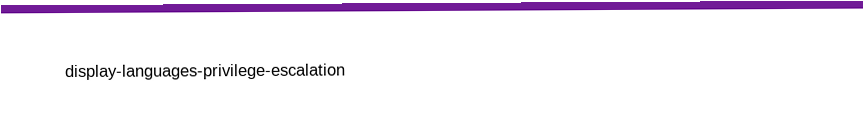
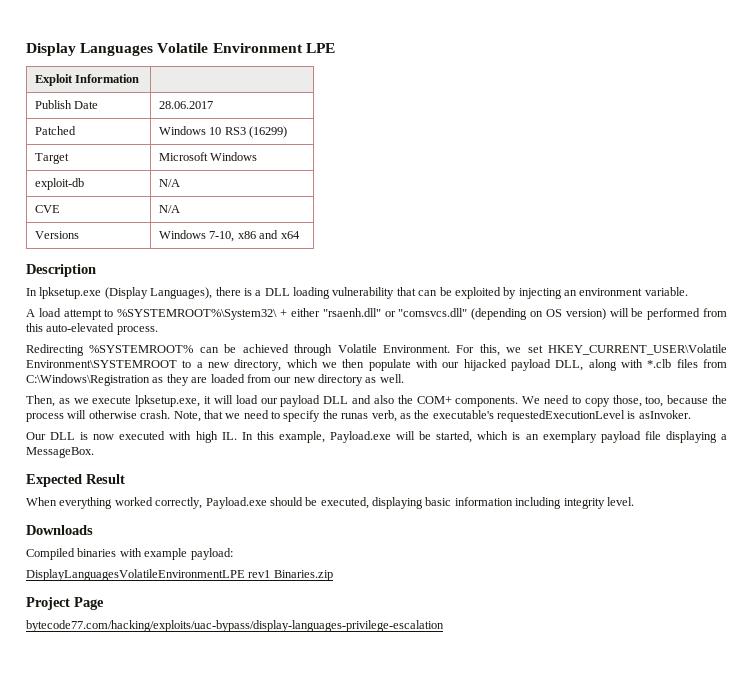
[65,63,346,81] display-languages-privilege-escalation -> [26,43,335,56] [35,74,140,86] [35,100,99,109] [159,101,214,109] [35,126,77,135] [159,126,288,138] [35,153,70,164] [159,152,258,161] [35,178,85,190] [159,179,181,187] [35,205,61,213] [159,205,181,213] [35,231,80,239] [159,230,300,242] [26,264,96,277] [26,287,688,299] [26,308,728,320] [26,323,158,335] [26,344,728,356] [26,359,728,371] [26,374,404,386] [26,395,728,407] [26,410,691,422] [26,431,727,443] [26,447,94,458] [26,474,125,487] [26,497,634,509] [26,525,93,535] [26,548,233,560] [26,569,333,581] [26,597,104,610] [26,620,444,632] Display Languages Volatile Environment LPE // Exploit Information | // Publish Date | 28.06.2017 // Patched | Windows 10 RS3 (16299) // Target | Microsoft Windows // exploit-db | N/A // CVE | N/A // Versions | Windows 7-10, x86 and x64 // Description // In lpksetup.exe (Display Languages), there is a DLL loading vulnerability that can be exploited by injecting an environment variable. // A load attempt to %SYSTEMROOT%\System32\ + either "rsaenh.dll" or "comsvcs.dll" (depending on OS version) will be performed from this auto-elevated process. // Redirecting %SYSTEMROOT% can be achieved through Volatile Environment. For this, we set HKEY_CURRENT_USER\Volatile Environment\SYSTEMROOT to a new directory, which we then populate with our hijacked payload DLL, along with *.clb files from C:\Windows\Registration as they are loaded from our new directory as well. // Then, as we execute lpksetup.exe, it will load our payload DLL and also the COM+ components. We need to copy those, too, because the process will otherwise crash. Note, that we need to specify the runas verb, as the executable's requestedExecutionLevel is asInvoker. // Our DLL is now executed with high IL. In this example, Payload.exe will be started, which is an exemplary payload file displaying a MessageBox. // Expected Result // When everything worked correctly, Payload.exe should be executed, displaying basic information including integrity level. // Downloads // Compiled binaries with example payload: // DisplayLanguagesVolatileEnvironmentLPE rev1 Binaries.zip // Project Page // bytecode77.com/hacking/exploits/uac-bypass/display-languages-privilege-escalation

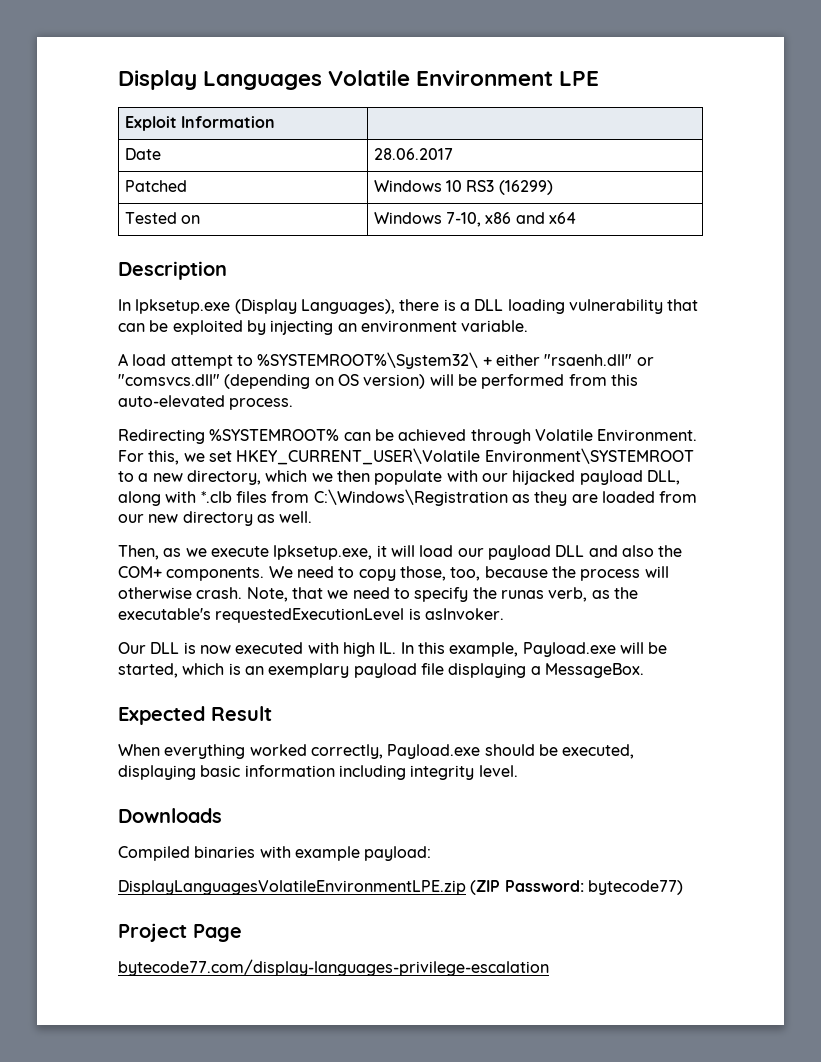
[35,100,73,109] Publish -> (275, 122) none
[35,153,70,164] [159,152,258,161] [35,178,85,190] [159,179,181,187] [35,205,61,213] [159,205,181,213] [35,231,80,239] Target | Microsoft Windows // exploit-db | N/A // CVE | N/A // Versions -> [124,212,200,224] Tested on
[26,569,333,581] DisplayLanguagesVolatileEnvironmentLPE rev1 Binaries.zip -> [118,880,683,895] DisplayLanguagesVolatileEnvironmentLPE.zip (ZIP Password: bytecode77)
[26,620,444,632] bytecode77.com/hacking/exploits/uac-bypass/display-languages-privilege-escalation -> [118,959,549,976] bytecode77.com/display-languages-privilege-escalation

